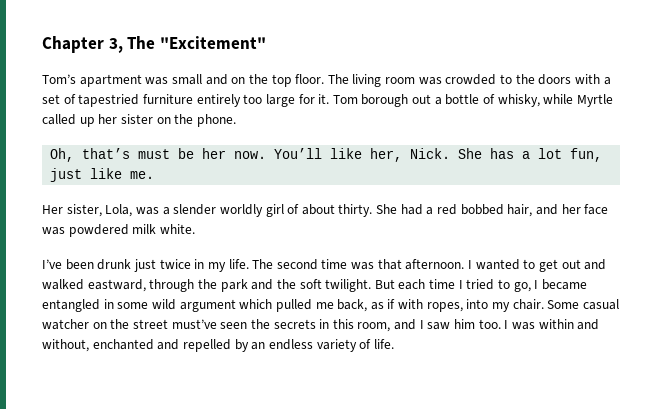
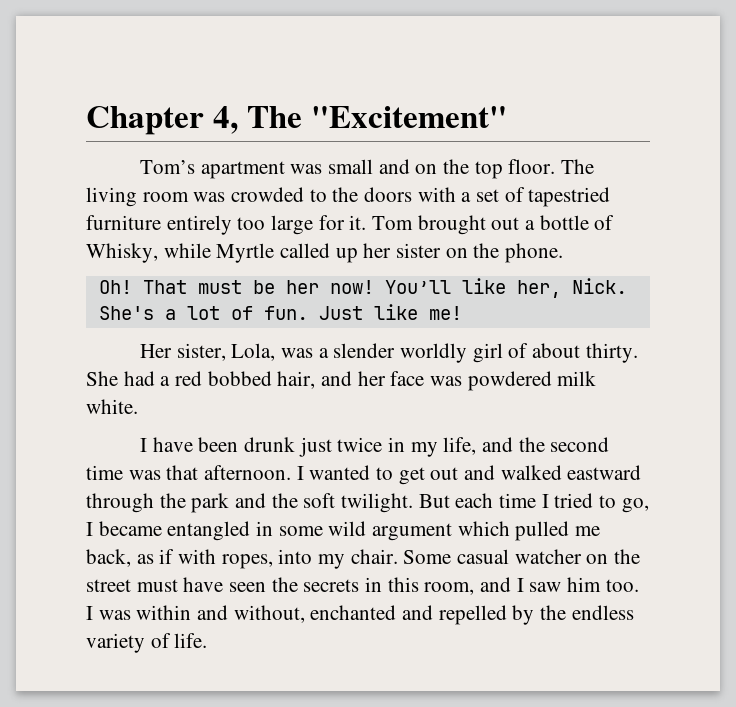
[108,38,123,53] 3, -> [212,106,238,134] 4,
[361,94,409,107] borough -> [417,215,486,235] brought
[497,94,540,107] whisky, -> [86,243,158,263] Whisky,
[50,148,131,162] Oh, that’s -> [98,280,187,294] Oh! That
[234,151,267,159] now. -> [329,280,374,294] now!
[458,148,603,162] [50,168,155,182] She has a lot fun, just like me. -> [98,304,462,320] She's a lot of fun. Just like me!
[42,259,62,269] I’ve -> [140,437,193,452] I have
[228,259,274,269] life. The -> [443,437,545,455] life, and the
[87,279,146,292] eastward, -> [567,465,642,480] eastward
[171,319,217,329] must’ve -> [136,577,224,592] must have
[251,342,266,350] an -> [540,605,567,620] the

